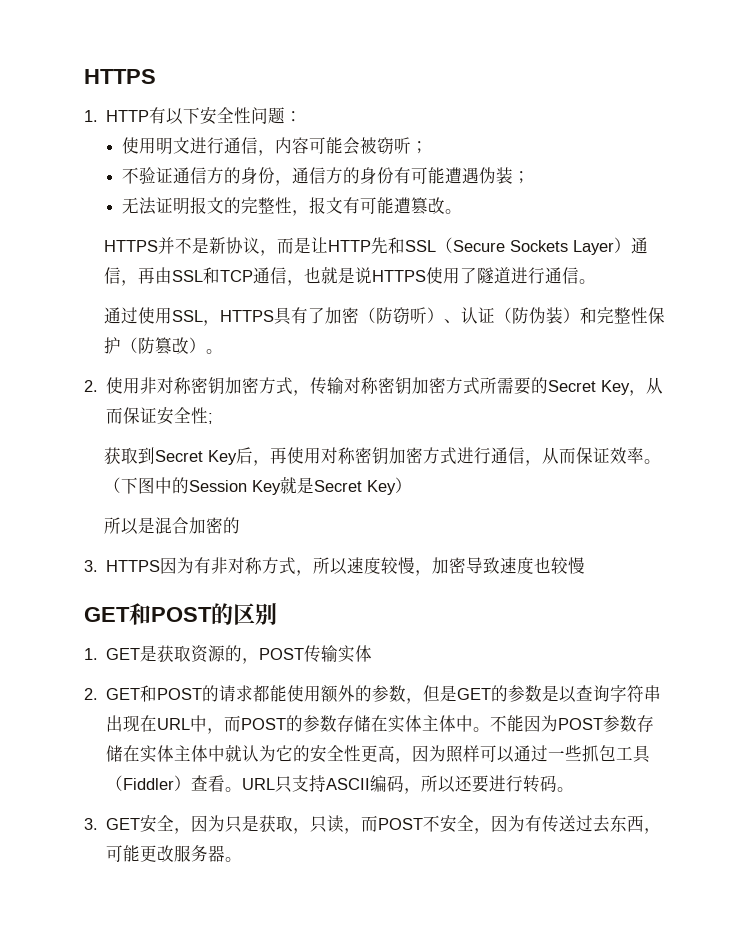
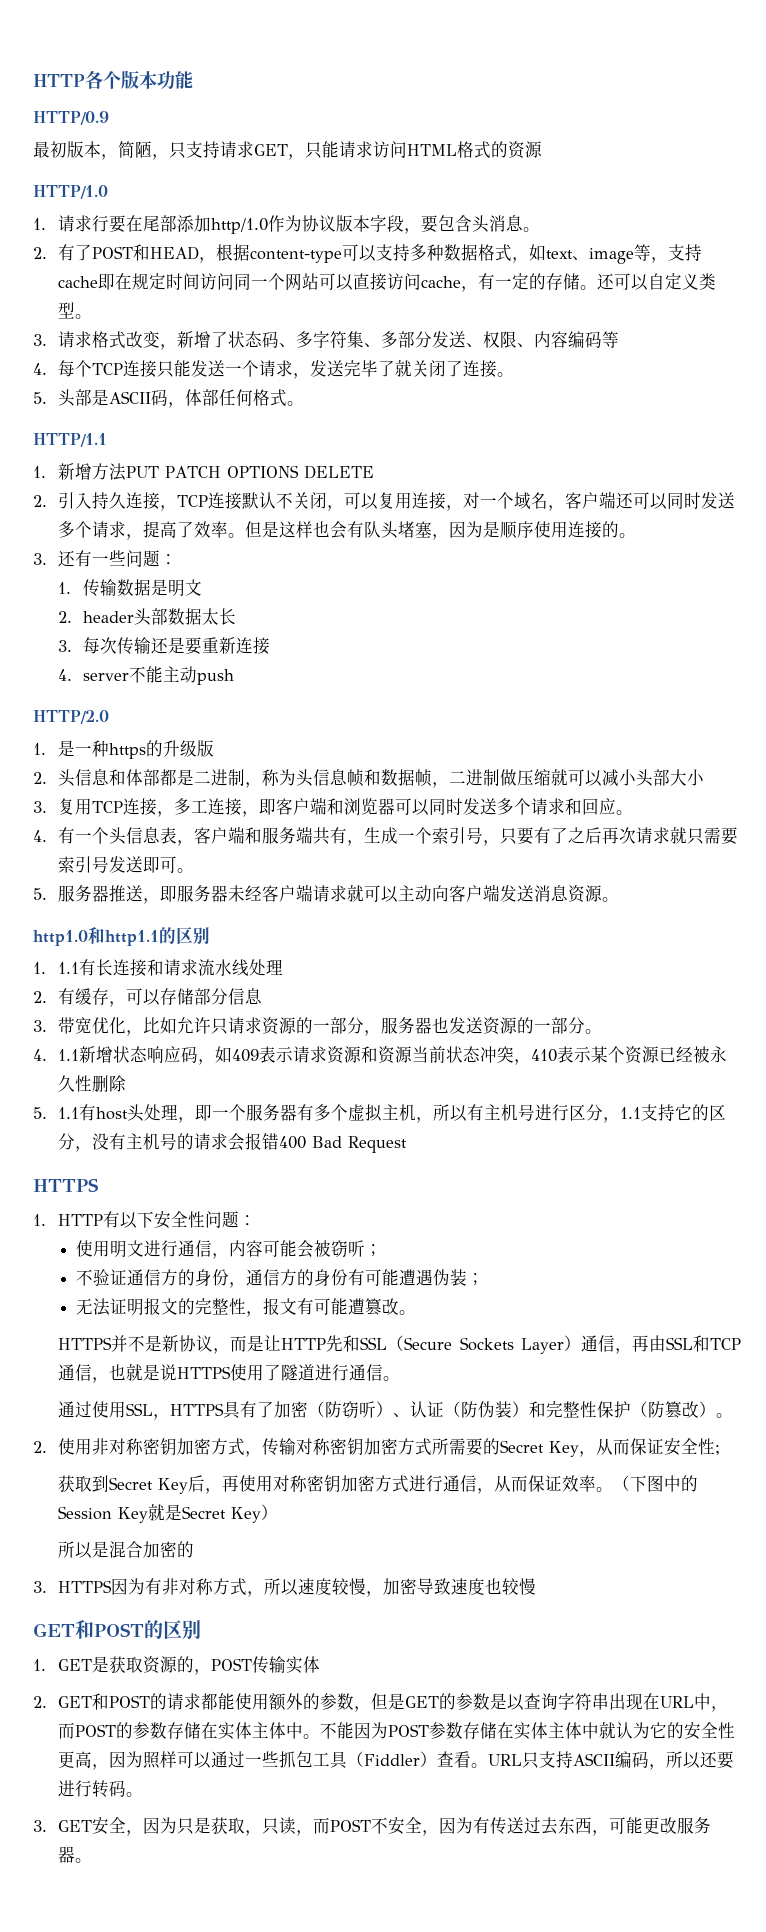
(84, 76) none -> [33,70,193,89] [33,111,109,125] [33,141,542,160] [33,185,108,199] [33,215,541,234] [33,244,703,264] [58,273,717,292] [58,302,93,319] [33,331,620,350] [33,360,515,379] [33,389,305,408] [33,433,107,447] [33,463,375,481] [33,491,736,511] [58,521,637,540] [33,550,178,567] [58,579,203,597] [58,608,237,626] [58,637,271,655] [58,666,235,685] [33,710,109,724] [33,740,215,759] [33,769,705,788] [33,797,634,817] [33,826,739,846] [58,856,195,873] [33,884,620,904] [33,927,210,946] [33,959,284,977] [33,988,263,1007] [33,1017,603,1036] [33,1046,728,1065] [58,1075,127,1092] [33,1104,727,1123] [58,1133,408,1153] HTTP各个版本功能 // HTTP/0.9 // 最初版本，简陋，只支持请求GET，只能请求访问HTML格式的资源 // HTTP/1.0 // 1.请求行要在尾部添加http/1.0作为协议版本字段，要包含头消息。 // 2.有了POST和HEAD，根据content-type可以支持多种数据格式，如text、image等，支持cache即在规定时间访问同一个网站可以直接访问cache，有一定的存储。还可以自定义类型。 // 3.请求格式改变，新增了状态码、多字符集、多部分发送、权限、内容编码等 // 4.每个TCP连接只能发送一个请求，发送完毕了就关闭了连接。 // 5.头部是ASCII码，体部任何格式。 // HTTP/1.1 // 1.新增方法PUT PATCH OPTIONS DELETE // 2.引入持久连接，TCP连接默认不关闭，可以复用连接，对一个域名，客户端还可以同时发送多个请求，提高了效率。但是这样也会有队头堵塞，因为是顺序使用连接的。 // 3.还有一些问题： // 1.传输数据是明文 // 2. header头部数据太长 // 3.每次传输还是要重新连接 // 4. server不能主动push // HTTP/2.0 // 1.是一种https的升级版 // 2.头信息和体部都是二进制，称为头信息帧和数据帧，二进制做压缩就可以减小头部大小 // 3.复用TCP连接，多工连接，即客户端和浏览器可以同时发送多个请求和回应。 // 4.有一个头信息表，客户端和服务端共有，生成一个索引号，只要有了之后再次请求就只需要索引号发送即可。 // 5.服务器推送，即服务器未经客户端请求就可以主动向客户端发送消息资源。 // http1.0和http1.1的区别 // 1. 1.1有长连接和请求流水线处理 // 2.有缓存，可以存储部分信息 // 3.带宽优化，比如允许只请求资源的一部分，服务器也发送资源的一部分。 // 4. 1.1新增状态响应码，如409表示请求资源和资源当前状态冲突，410表示某个资源已经被永久性删除 // 5. 1.1有host头处理，即一个服务器有多个虚拟主机，所以有主机号进行区分，1.1支持它的区分，没有主机号的请求会报错400 Bad Request //

